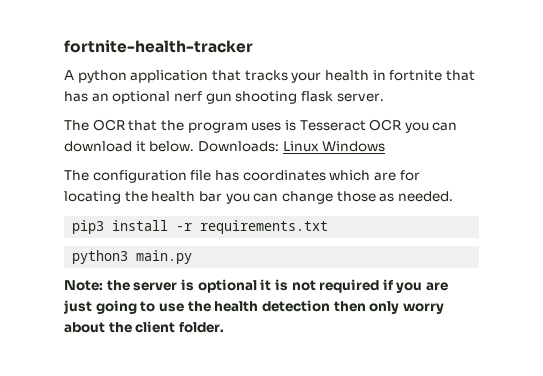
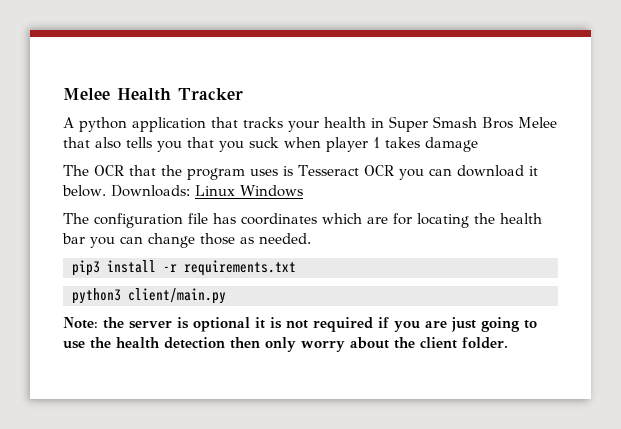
[64,40,253,53] fortnite-health-tracker -> [63,88,243,101] Melee Health Tracker
[389,70,475,81] [64,91,384,104] fortnite that has an optional nerf gun shooting flask server. -> [389,116,557,132] [63,137,478,152] Super Smash Bros Melee that also tells you that you suck when player 1 takes damage
[136,250,193,264] main.py -> [128,288,226,304] client/main.py

